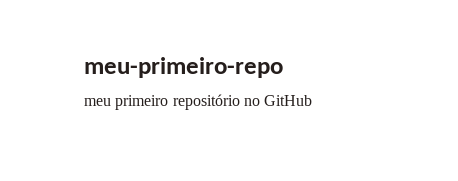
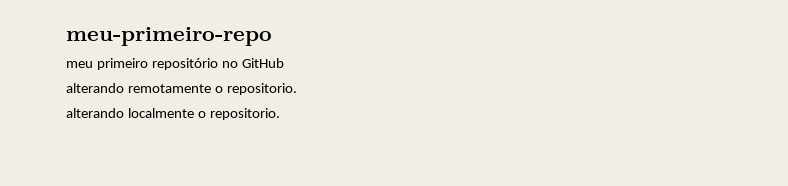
(313, 100) none -> [66,83,297,95] [66,108,280,120] // alterando remotamente o repositorio. // alterando localmente o repositorio.

